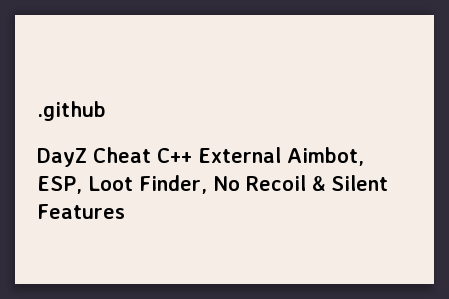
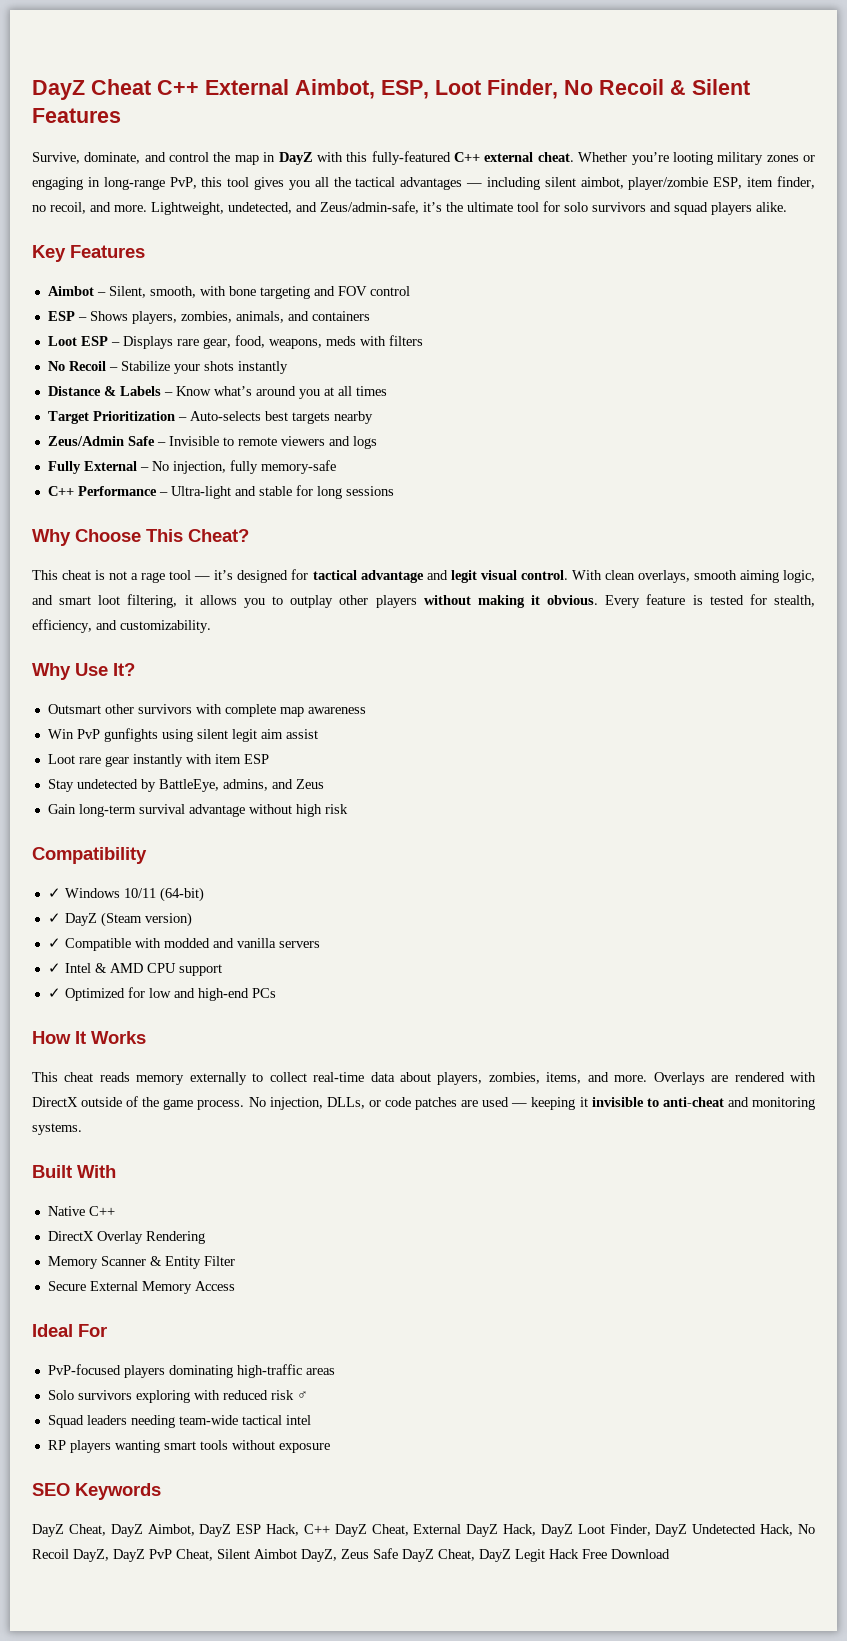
[37,101,106,121] .github // -> (32, 90) none
(125, 211) none -> [32,151,815,165] [32,176,816,190] [32,201,787,215] [32,245,145,262] [47,286,410,299] [47,311,370,324] [47,335,423,349] [47,361,288,374] [47,386,387,399] [47,411,373,424] [47,436,377,449] [47,460,336,474] [47,485,394,499] [32,529,249,546] [32,569,815,583] [32,594,815,608] [32,619,211,633] [32,663,135,680] [47,704,366,717] [47,728,318,742] [47,754,269,767] [47,779,324,792] [47,804,348,817] [32,847,147,864] [47,887,204,902] [47,912,192,927] [47,938,320,951] [47,963,222,976] [47,987,276,1001] [32,1031,146,1044] [32,1072,817,1085] [32,1096,815,1110] [32,1123,82,1135] [32,1165,116,1178] [47,1206,115,1216] [47,1231,205,1244] [47,1256,235,1269] [47,1281,235,1294] [32,1324,107,1337] [47,1364,335,1378] [47,1390,308,1403] [47,1415,311,1428] [47,1440,330,1453] [32,1483,161,1500] [32,1524,816,1537] [32,1548,670,1562] // Survive, dominate, and control the map in DayZ with this fully-featured C++ external cheat. Whether you’re looting military zones or engaging in long-range PvP, this tool gives you all the tactical advantages — including silent aimbot, player/zombie ESP, item finder, no recoil, and more. Lightweight, undetected, and Zeus/admin-safe, it’s the ultimate tool for solo survivors and squad players alike. // Key Features // Aimbot – Silent, smooth, with bone targeting and FOV control // ESP – Shows players, zombies, animals, and containers // Loot ESP – Displays rare gear, food, weapons, meds with filters // No Recoil – Stabilize your shots instantly // Distance & Labels – Know what’s around you at all times // Target Prioritization – Auto-selects best targets nearby // Zeus/Admin Safe – Invisible to remote viewers and logs // Fully External – No injection, fully memory-safe // C++ Performance – Ultra-light and stable for long sessions // Why Choose This Cheat? // This cheat is not a rage tool — it’s designed for tactical advantage and legit visual control. With clean overlays, smooth aiming logic, and smart loot filtering, it allows you to outplay other players without making it obvious. Every feature is tested for stealth, efficiency, and customizability. // Why Use It? // Outsmart other survivors with complete map awareness // Win PvP gunfights using silent legit aim assist // Loot rare gear instantly with item ESP // Stay undetected by BattleEye, admins, and Zeus // Gain long-term survival advantage without high risk // Compatibility // ✓ Windows 10/11 (64-bit) // ✓ DayZ (Steam version) // ✓ Compatible with modded and vanilla servers // ✓ Intel & AMD CPU support // ✓ Optimized for low and high-end PCs // How It Works // This cheat reads memory externally to collect real-time data about players, zombies, items, and more. Overlays are rendered with DirectX outside of the game process. No injection, DLLs, or code patches are used — keeping it invisible to anti-cheat and monitoring systems. // Built With // Native C++ // DirectX Overlay Rendering // Memory Scanner & Entity Filter // Secure External Memory Access // Ideal For // PvP-focused players dominating high-traffic areas // Solo survivors exploring with reduced risk ♂ // Squad leaders needing team-wide tactical intel // RP players wanting smart tools without exposure // SEO Keywords // DayZ Cheat, DayZ Aimbot, DayZ ESP Hack, C++ DayZ Cheat, External DayZ Hack, DayZ Loot Finder, DayZ Undetected Hack, No Recoil DayZ, DayZ PvP Cheat, Silent Aimbot DayZ, Zeus Safe DayZ Cheat, DayZ Legit Hack Free Download

